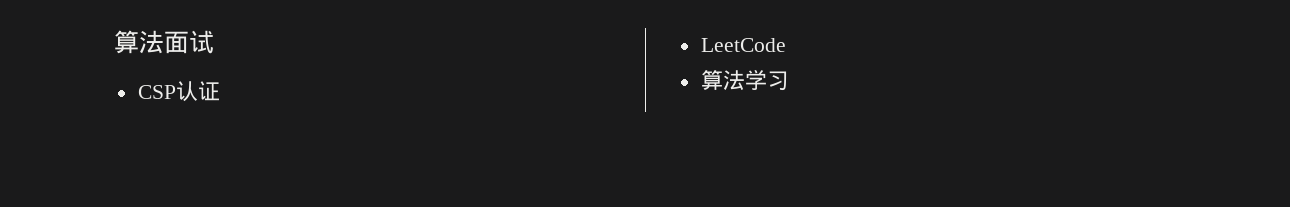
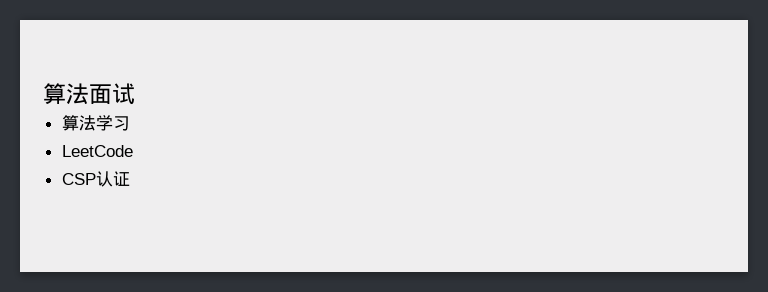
[137,81,220,102] [700,38,786,52] // CSP认证 // LeetCode -> (135, 94) none
(789, 81) none -> [61,145,133,157] [61,171,130,187] // LeetCode // CSP认证

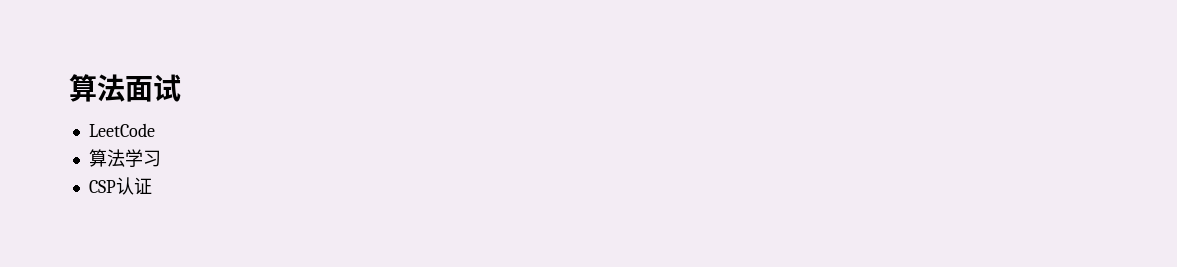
(135, 94) none -> [88,123,155,137] // LeetCode
[61,145,133,157] // LeetCode -> (161, 158) none

